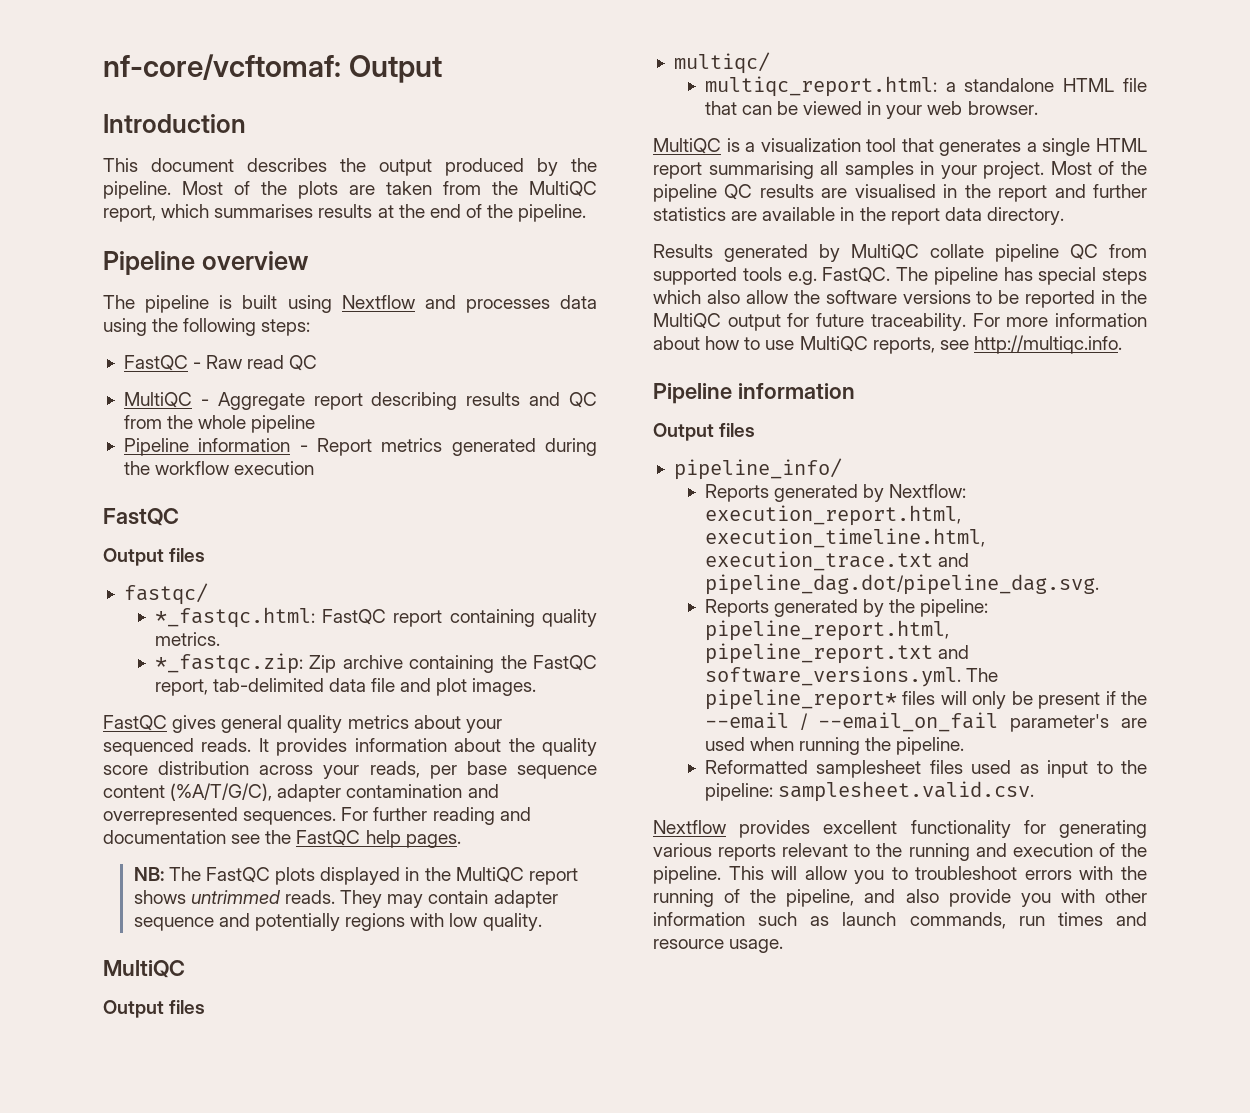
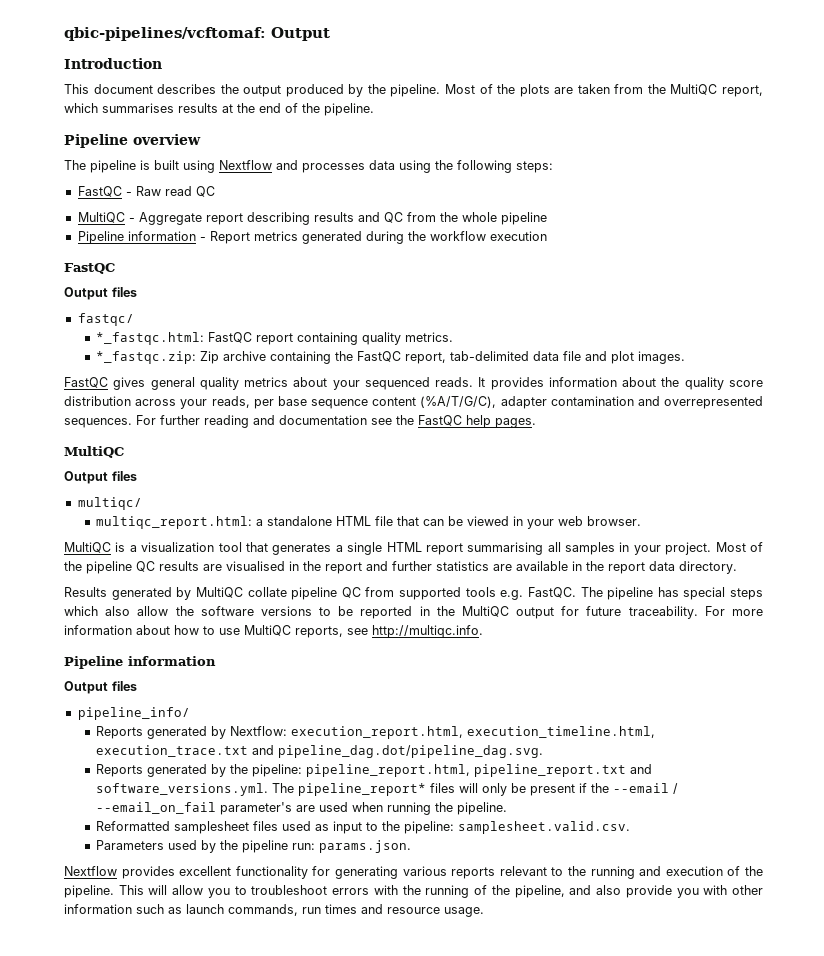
[103,54,341,80] nf-core/vcftomaf: -> [64,27,266,41] qbic-pipelines/vcftomaf:
[133,867,578,885] [133,890,558,908] [133,913,542,931] // NB: The FastQC plots displayed in the MultiQC report shows untrimmed reads. They may contain adapter sequence and potentially regions with low quality. -> (536, 423) none
(1034, 791) none -> [96,840,412,853] // Parameters used by the pipeline run: params.json.

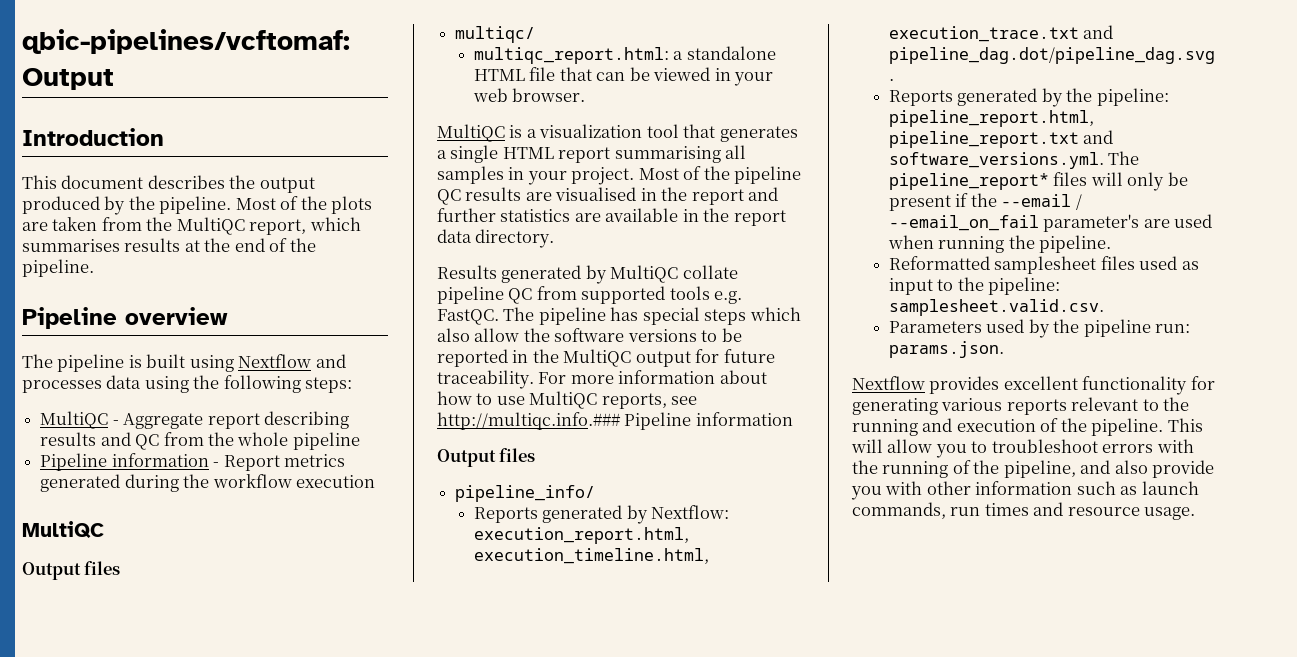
[77,186,215,197] // FastQC - Raw read QC -> (353, 385) none
[64,263,115,274] [64,287,137,300] [77,313,134,326] [96,332,454,345] [96,351,686,364] [64,377,763,390] [64,396,763,409] [64,415,536,428] // FastQC // Output files // fastqc/ // *_fastqc.html: FastQC report containing quality metrics. // *_fastqc.zip: Zip archive containing the FastQC report, tab-delimited data file and plot images. // FastQC gives general quality metrics about your sequenced reads. It provides information about the quality score distribution across your reads, per base sequence content (%A/T/G/C), adapter contamination and overrepresented sequences. For further reading and documentation see the FastQC help pages. -> (375, 481) none
[372,625,483,638] http://multiqc.info. // -> [437,412,621,430] http://multiqc.info.###

